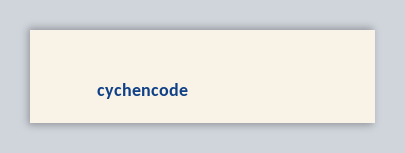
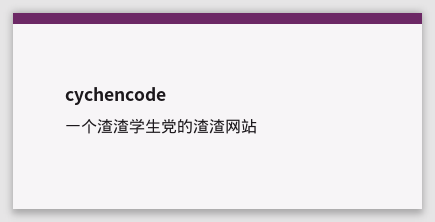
(188, 91) none -> [65,118,257,134] // 一个渣渣学生党的渣渣网站

